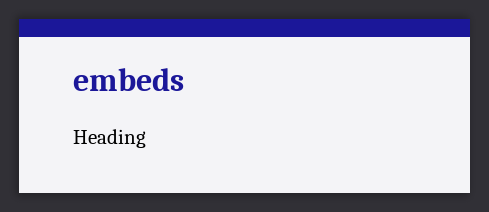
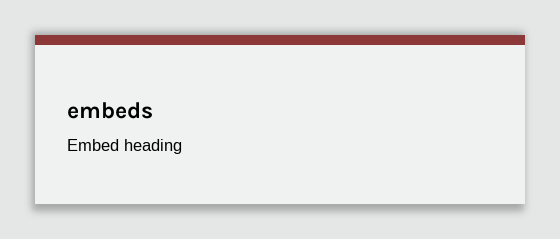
[73,129,146,148] Heading -> [67,139,182,154] Embed heading

